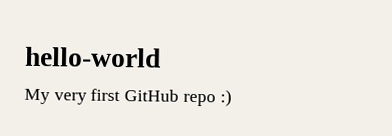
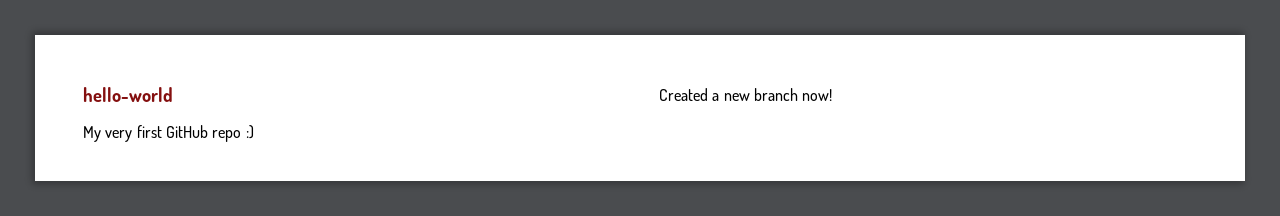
(232, 98) none -> [659,88,833,101] // Created a new branch now!

